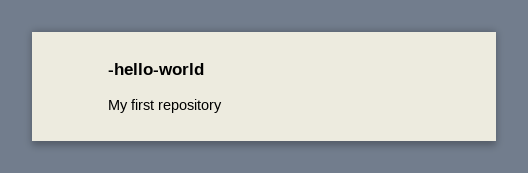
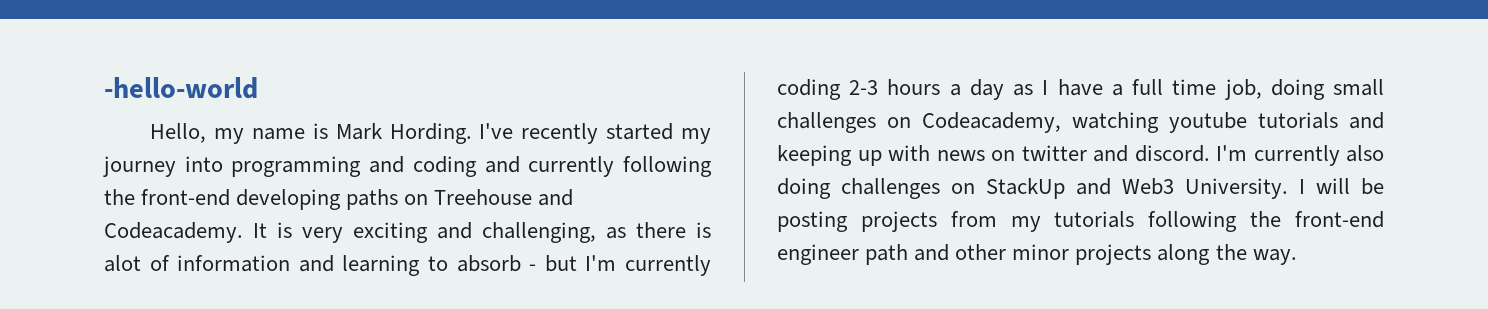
[108,99,222,113] My first repository -> [150,123,711,144] [103,156,712,177] [104,189,574,210] [104,222,711,243] [104,255,712,276] [777,79,1384,100] [777,112,1384,133] [777,145,1384,166] [777,178,1384,199] [777,211,1384,232] [777,244,1297,265] Hello, my name is Mark Hording. I've recently started my journey into programming and coding and currently following the front-end developing paths on Treehouse and Codeacademy. It is very exciting and challenging, as there is alot of information and learning to absorb - but I'm currently coding 2-3 hours a day as I have a full time job, doing small challenges on Codeacademy, watching youtube tutorials and keeping up with news on twitter and discord. I'm currently also doing challenges on StackUp and Web3 University. I will be posting projects from my tutorials following the front-end engineer path and other minor projects along the way.

